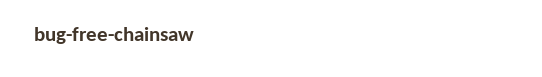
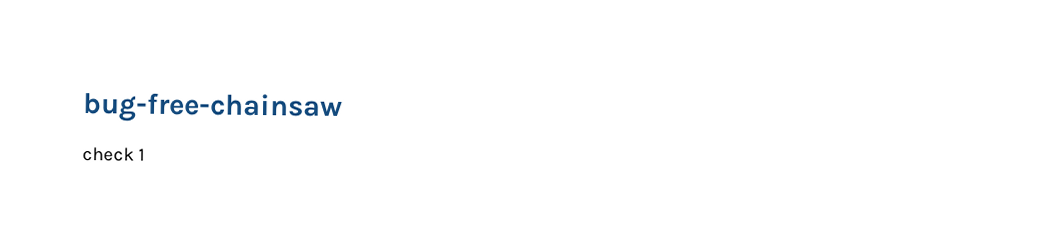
(194, 35) none -> [82,146,145,162] // check 1

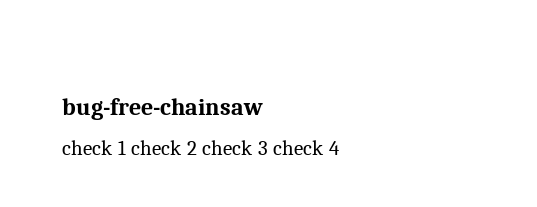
(145, 154) none -> [131,140,340,155] check 2 check 3 check 4

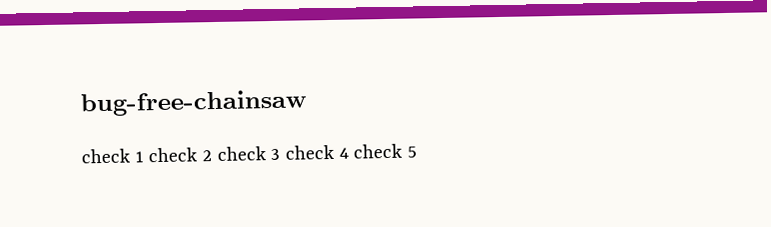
(340, 148) none -> [353,143,418,159] check 5

